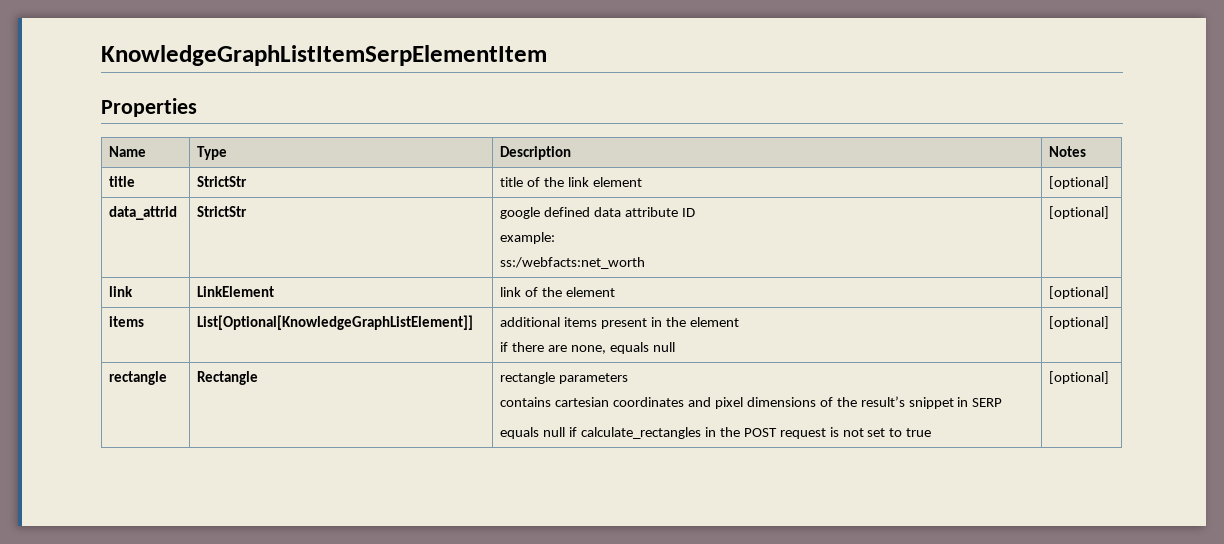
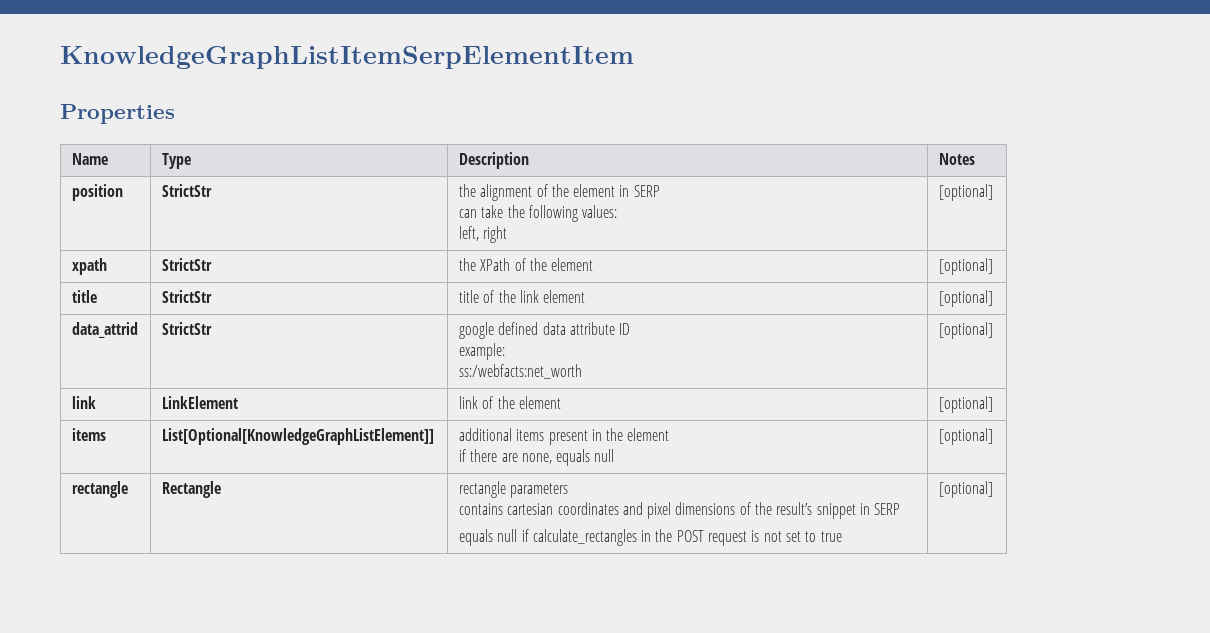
(1087, 151) none -> [71,184,123,201] [161,184,212,197] [458,184,660,201] [458,205,618,222] [458,226,508,243] [938,184,993,201] [71,258,107,275] [161,258,212,271] [458,258,594,271] [938,258,993,275] // position | StrictStr | the alignment of the element in SERP // can take the following values: // left, right | [optional] // xpath | StrictStr | the XPath of the element | [optional]

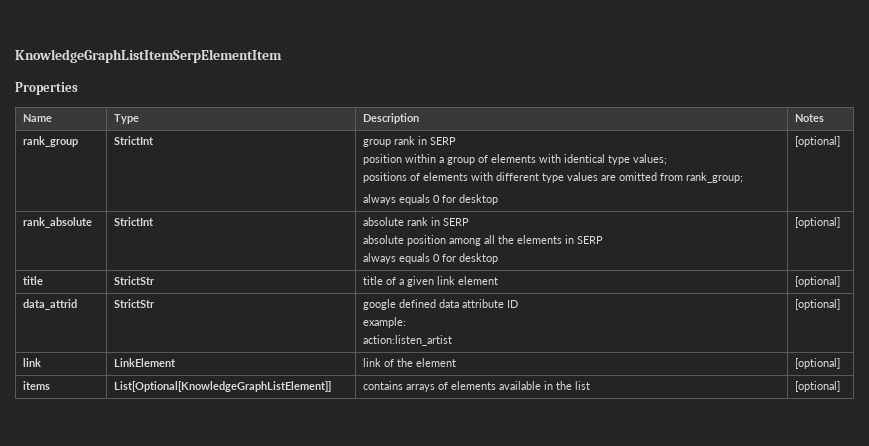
[71,184,123,201] [161,184,212,197] [458,184,660,201] [458,205,618,222] [458,226,508,243] [938,184,993,201] [71,258,107,275] [161,258,212,271] [458,258,594,271] position | StrictStr | the alignment of the element in SERP // can take the following values: // left, right | [optional] // xpath | StrictStr | the XPath of the element -> [22,136,78,147] [113,136,154,145] [362,136,456,147] [362,154,667,165] [362,172,743,183] [362,194,498,205] [794,136,840,147] [22,217,92,228] [113,217,154,226] [362,217,469,226] [362,235,603,246] [362,253,498,264] rank_group | StrictInt | group rank in SERP // position within a group of elements with identical type values; // positions of elements with different type values are omitted from rank_group; // always equals 0 for desktop | [optional] // rank_absolute | StrictInt | absolute rank in SERP // absolute position among all the elements in SERP // always equals 0 for desktop
[498,290,516,303] the -> [398,276,434,287] a given
[458,364,582,379] ss:/webfacts:net_worth -> [362,335,452,346] action:listen_artist
[458,428,670,445] [458,449,615,466] [938,428,993,445] [71,481,128,498] [161,481,221,498] [458,481,569,498] [458,502,901,519] [458,529,842,546] additional items present in the element // if there are none, equals null | [optional] // rectangle | Rectangle | rectangle parameters // contains cartesian coordinates and pixel dimensions of the result’s snippet in SERP // equals null if calculate_rectangles in the POST request is not set to true -> [362,381,590,392] contains arrays of elements available in the list

